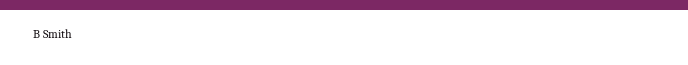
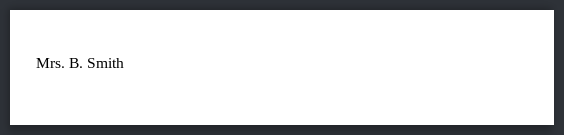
[33,30,40,38] B -> [36,58,84,68] Mrs. B.

